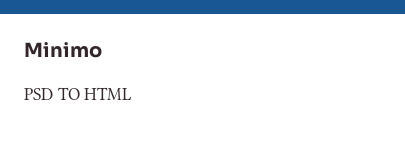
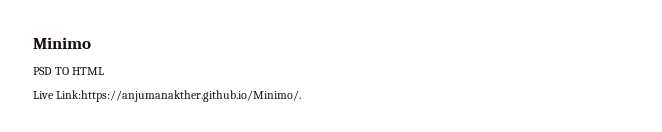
(132, 93) none -> [33,90,302,102] // Live Link:https://anjumanakther.github.io/Minimo/.

